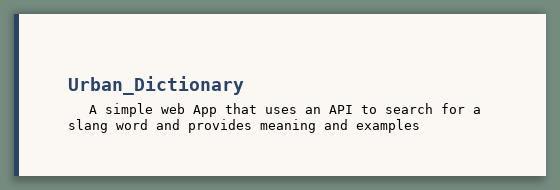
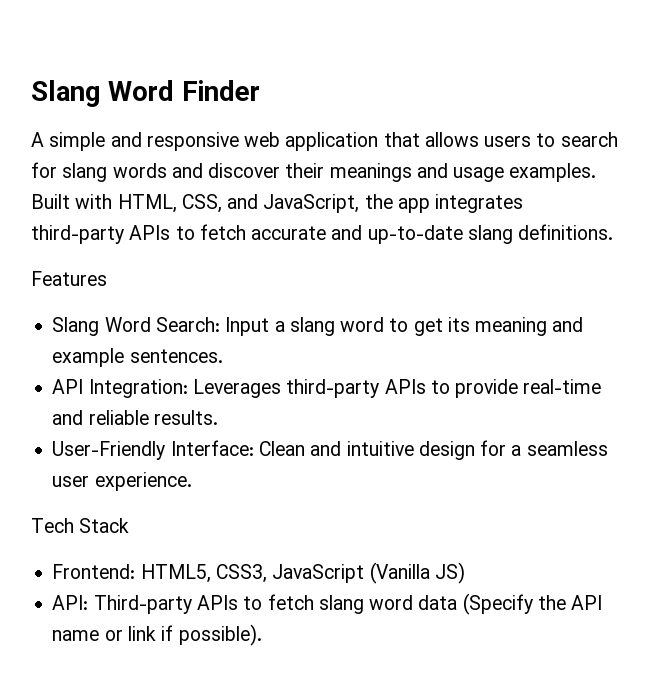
[68,76,244,95] Urban_Dictionary -> [31,80,260,107] Slang Word Finder
[161,103,482,117] [68,119,420,133] web App that uses an API to search for a slang word and provides meaning and examples -> [110,132,618,151] [31,162,597,182] [31,194,524,213] [31,224,614,244] [31,271,107,286] [52,317,584,336] [52,348,223,367] [52,379,602,398] [52,410,218,425] [52,440,608,460] [52,472,192,491] [31,518,130,533] [52,562,465,584] [52,593,603,615] [52,624,262,646] and responsive web application that allows users to search for slang words and discover their meanings and usage examples. Built with HTML, CSS, and JavaScript, the app integrates third-party APIs to fetch accurate and up-to-date slang definitions. // Features // Slang Word Search: Input a slang word to get its meaning and example sentences. // API Integration: Leverages third-party APIs to provide real-time and reliable results. // User-Friendly Interface: Clean and intuitive design for a seamless user experience. // Tech Stack // Frontend: HTML5, CSS3, JavaScript (Vanilla JS) // API: Third-party APIs to fetch slang word data (Specify the API name or link if possible).

